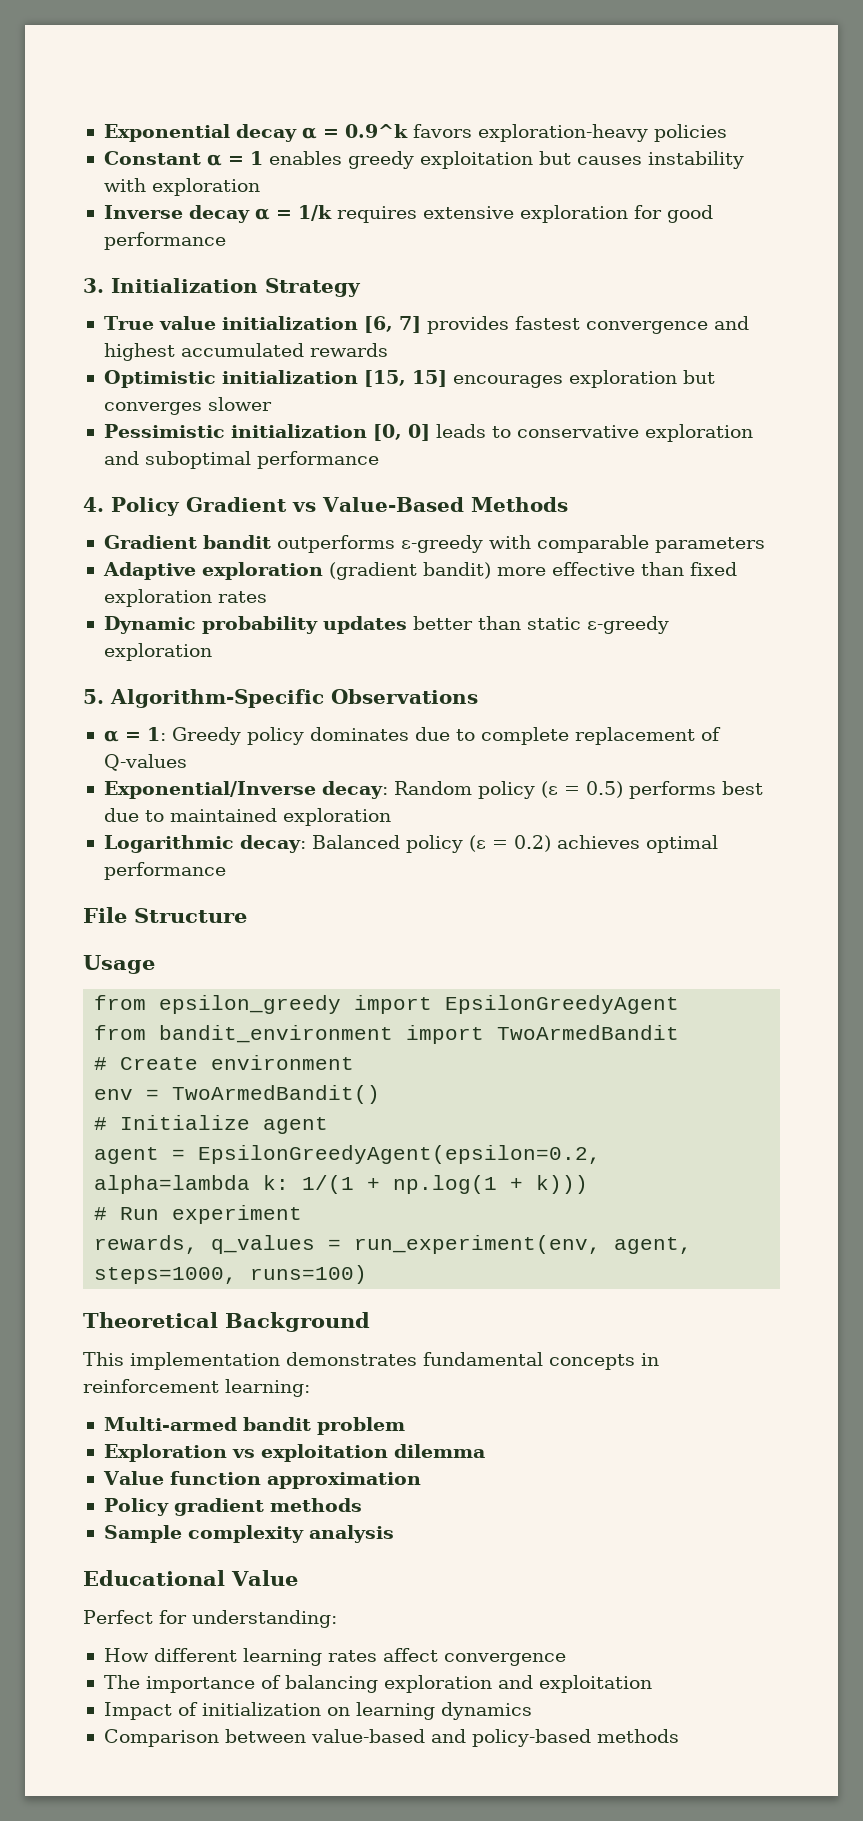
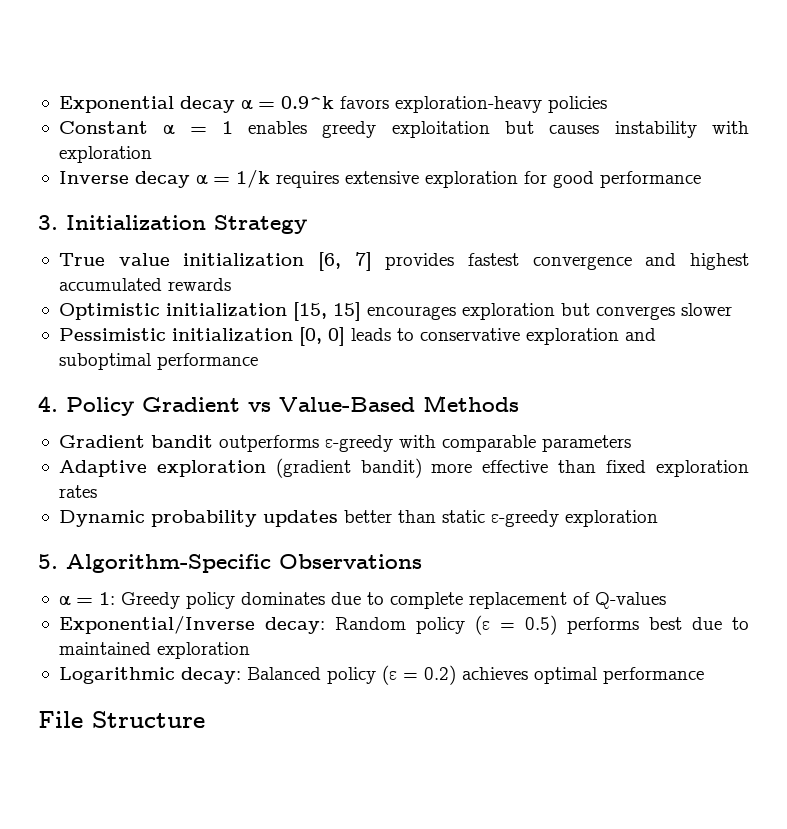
[83,955,155,974] [94,995,680,1014] [94,1025,680,1044] [94,1055,355,1070] [94,1085,381,1104] [94,1115,329,1134] [94,1145,602,1164] [94,1175,589,1194] [94,1205,303,1224] [94,1235,693,1254] [94,1265,368,1284] [83,1312,370,1332] [83,1352,659,1370] [83,1379,310,1397] [103,1417,405,1435] [103,1444,485,1462] [102,1471,421,1489] [103,1498,362,1516] [103,1525,394,1543] [83,1570,298,1586] [83,1610,337,1628] [103,1648,566,1666] [103,1675,652,1693] [103,1702,532,1720] [103,1729,679,1747] // Usage // from epsilon_greedy import EpsilonGreedyAgent // from bandit_environment import TwoArmedBandit // # Create environment // env = TwoArmedBandit() // # Initialize agent // agent = EpsilonGreedyAgent(epsilon=0.2, alpha=lambda k: 1/(1 + np.log(1 + k))) // # Run experiment // rewards, q_values = run_experiment(env, agent, steps=1000, runs=100) // Theoretical Background // This implementation demonstrates fundamental concepts in reinforcement learning: // Multi-armed bandit problem // Exploration vs exploitation dilemma // Value function approximation // Policy gradient methods // Sample complexity analysis // Educational Value // Perfect for understanding: // How different learning rates affect convergence // The importance of balancing exploration and exploitation // Impact of initialization on learning dynamics // Comparison between value-based and policy-based methods -> (205, 719) none

